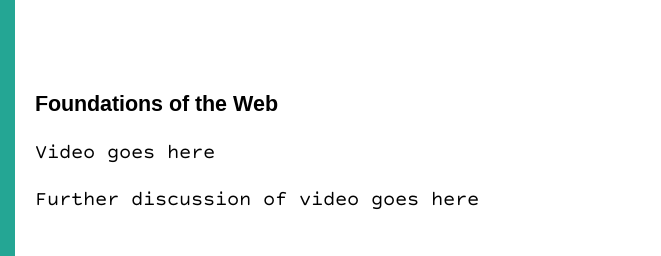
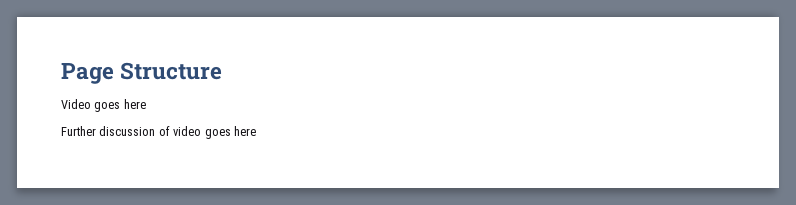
[35,95,278,111] Foundations of the Web -> [61,62,223,84] Page Structure

